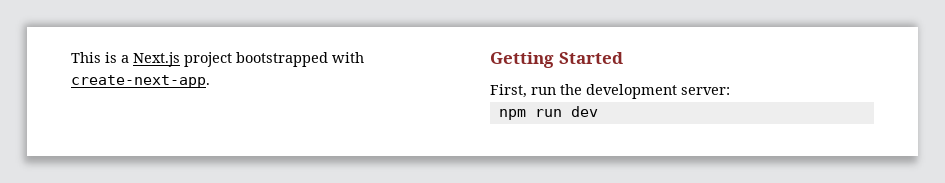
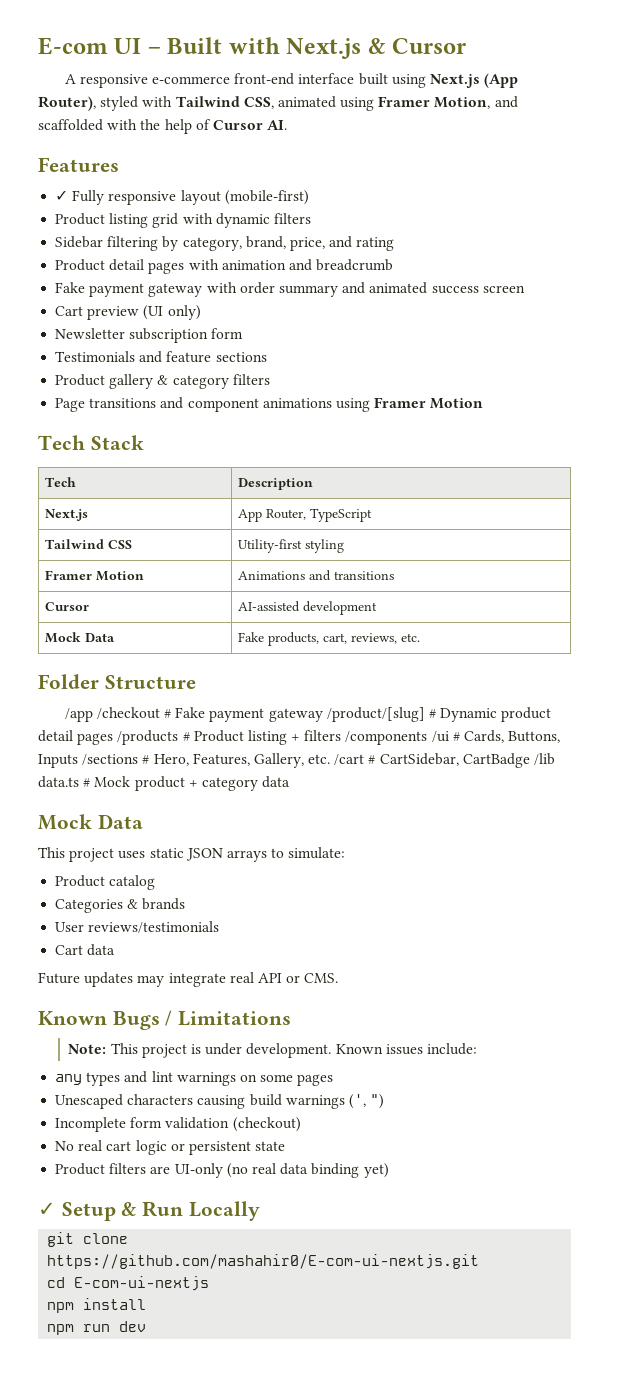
[71,52,364,67] [71,75,210,88] [490,52,623,68] [490,84,730,99] This is a Next.js project bootstrapped with create-next-app. // Getting Started // First, run the development server: -> [38,37,467,59] [64,73,519,88] [38,96,518,111] [38,119,288,134] [38,157,119,172] [55,190,309,205] [55,213,311,228] [55,236,395,251] [55,259,394,274] [55,282,525,297] [55,305,201,320] [55,328,244,343] [55,351,267,363] [55,374,270,389] [55,397,484,412] [38,435,144,450] [44,477,76,487] [237,478,313,490] [44,509,88,521] [237,508,372,522] [44,539,132,549] [237,539,344,553] [44,570,144,581] [237,570,394,581] [44,602,89,611] [237,601,377,615] [44,632,115,643] [237,632,420,646] [38,674,196,689] [64,707,552,722] [38,730,561,745] [38,753,556,768] [38,776,291,791] [38,814,143,830] [38,847,346,862] [55,875,156,890] [55,898,186,913] [55,921,220,933] [55,944,116,956] [38,972,339,987] [38,1010,292,1030] [68,1043,477,1058] [55,1071,334,1086] [55,1094,385,1109] [55,1117,301,1132] [55,1140,286,1155] [55,1163,389,1178] [38,1201,260,1221] [47,1232,129,1247] [47,1254,480,1269] [47,1276,210,1291] [47,1298,147,1313] E-com UI – Built with Next.js & Cursor // A responsive e-commerce front-end interface built using Next.js (App Router), styled with Tailwind CSS, animated using Framer Motion, and scaffolded with the help of Cursor AI. // Features // ✓ Fully responsive layout (mobile-first) // Product listing grid with dynamic filters // Sidebar filtering by category, brand, price, and rating // Product detail pages with animation and breadcrumb // Fake payment gateway with order summary and animated success screen // Cart preview (UI only) // Newsletter subscription form // Testimonials and feature sections // Product gallery & category filters // Page transitions and component animations using Framer Motion // Tech Stack // Tech | Description // Next.js | App Router, TypeScript // Tailwind CSS | Utility-first styling // Framer Motion | Animations and transitions // Cursor | AI-assisted development // Mock Data | Fake products, cart, reviews, etc. // Folder Structure // /app /checkout # Fake payment gateway /product/[slug] # Dynamic product detail pages /products # Product listing + filters /components /ui # Cards, Buttons, Inputs /sections # Hero, Features, Gallery, etc. /cart # CartSidebar, CartBadge /lib data.ts # Mock product + category data // Mock Data // This project uses static JSON arrays to simulate: // Product catalog // Categories & brands // User reviews/testimonials // Cart data // Future updates may integrate real API or CMS. // Known Bugs / Limitations // Note: This project is under development. Known issues include: // any types and lint warnings on some pages // Unescaped characters causing build warnings (', ") // Incomplete form validation (checkout) // No real cart logic or persistent state // Product filters are UI-only (no real data binding yet) // ✓ Setup & Run Locally // git clone https://github.com/mashahir0/E-com-ui-nextjs.git // cd E-com-ui-nextjs // npm install

